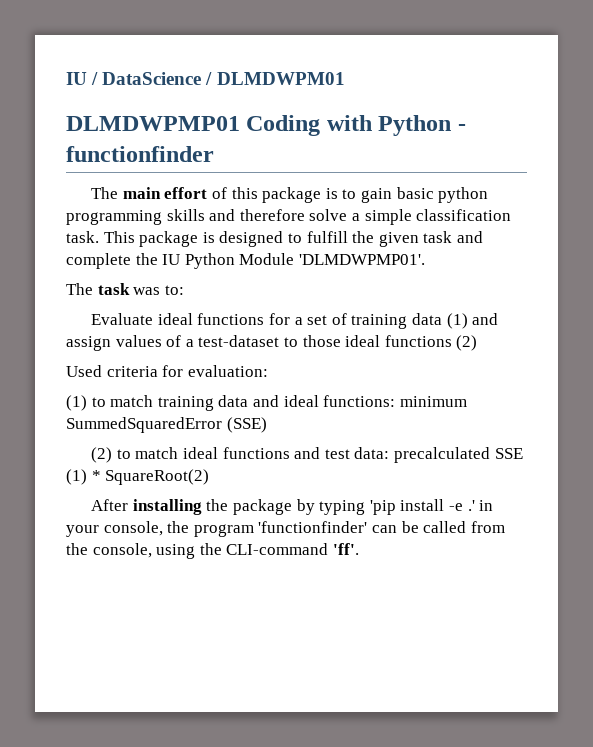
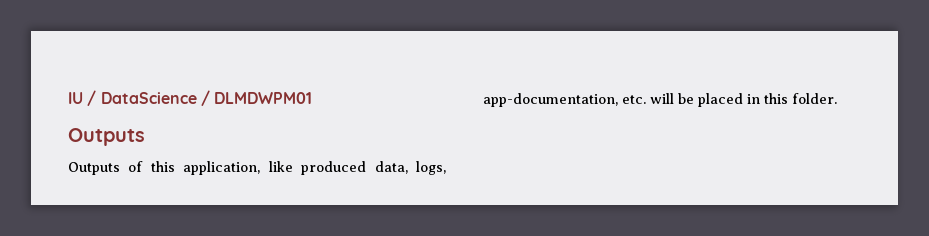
[66,115,466,136] [66,146,214,162] [91,187,489,203] [66,209,512,225] [66,231,483,247] [66,253,425,269] [66,283,184,295] [91,313,499,329] [66,335,478,351] [66,365,268,377] [66,395,467,411] [66,417,267,433] [91,447,523,463] [66,469,210,485] [91,499,494,515] [66,521,505,537] [66,543,359,559] DLMDWPMP01 Coding with Python - functionfinder // The main effort of this package is to gain basic python programming skills and therefore solve a simple classification task. This package is designed to fulfill the given task and complete the IU Python Module 'DLMDWPMP01'. // The task was to: // Evaluate ideal functions for a set of training data (1) and assign values of a test-dataset to those ideal functions (2) // Used criteria for evaluation: // (1) to match training data and ideal functions: minimum SummedSquaredError (SSE) // (2) to match ideal functions and test data: precalculated SSE (1) * SquareRoot(2) // After installing the package by typing 'pip install -e .' in your console, the program 'functionfinder' can be called from the console, using the CLI-command 'ff'. -> [68,128,145,146] [68,161,446,175] [483,93,837,107] Outputs // Outputs of this application, like produced data, logs, app-documentation, etc. will be placed in this folder.

